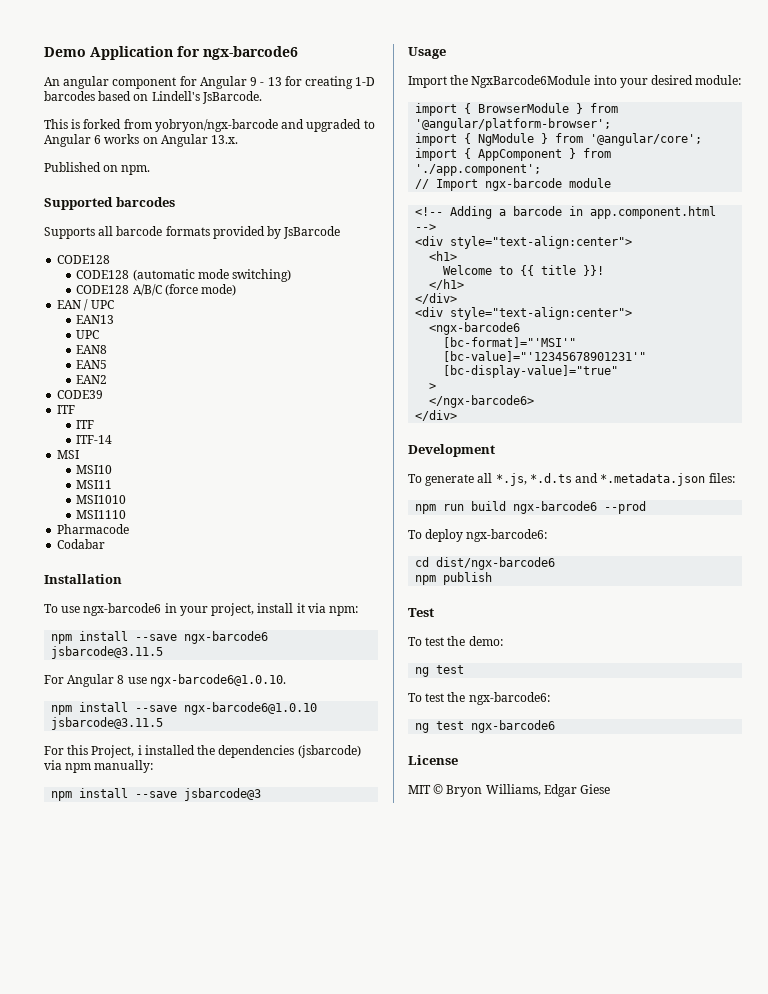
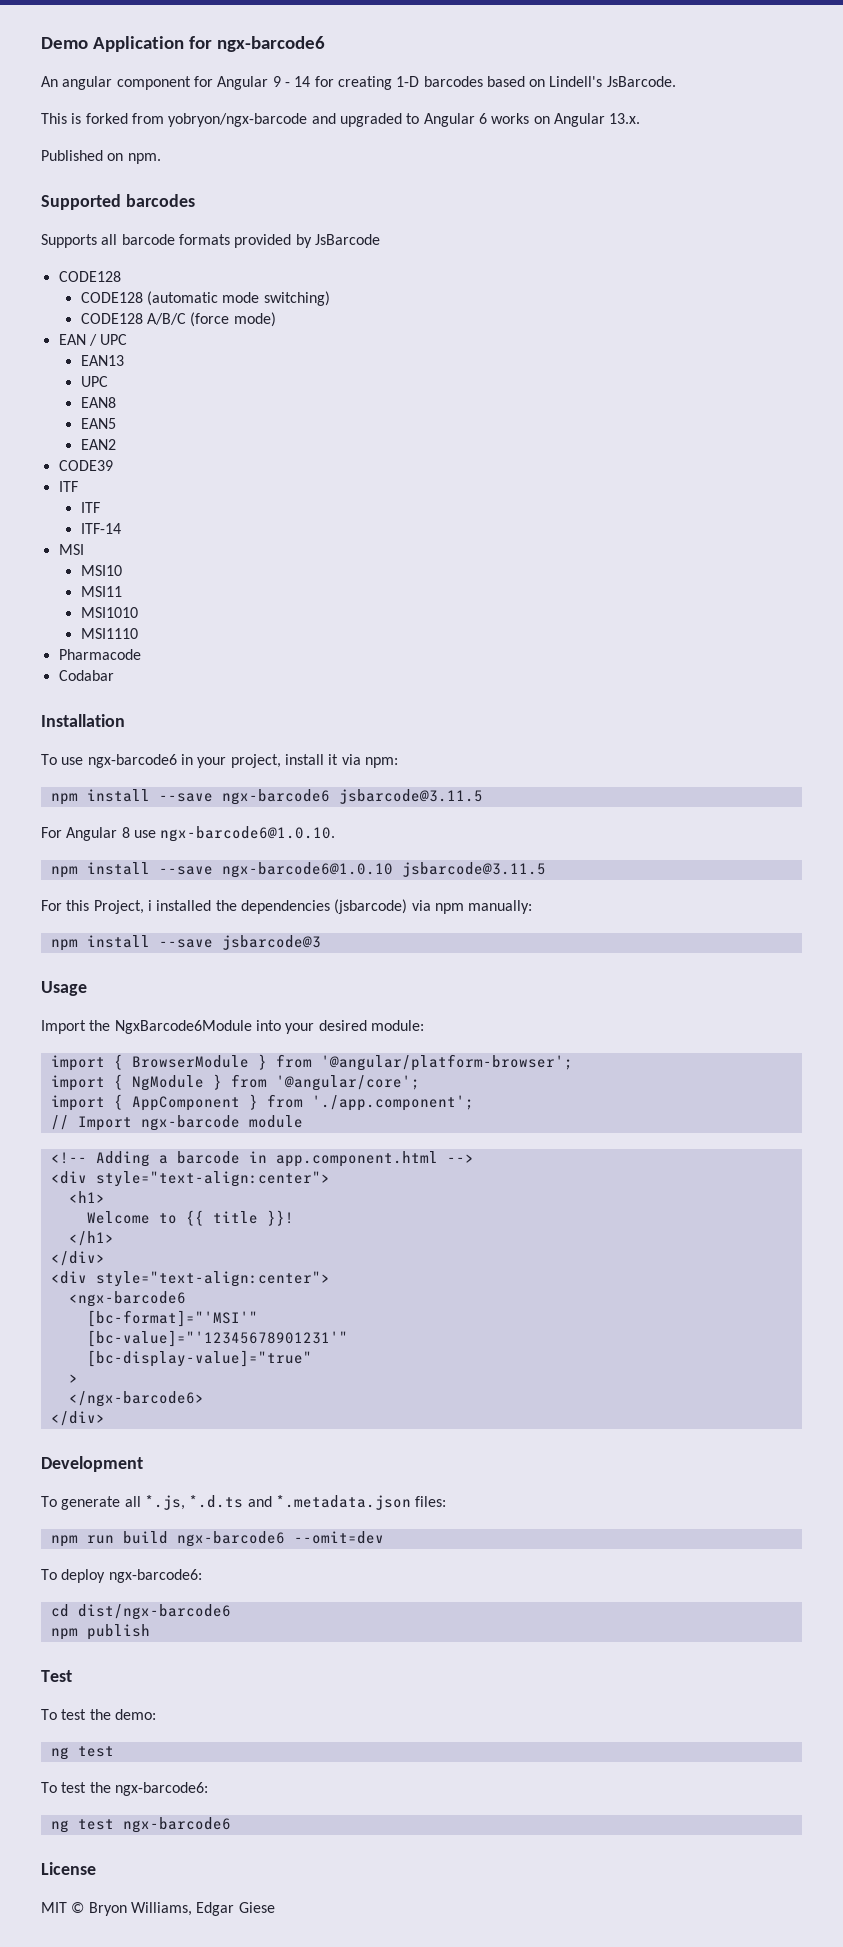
[267,77,282,86] 13 -> [294,76,311,87] 14
[604,501,647,514] --prod -> [293,1531,384,1544] --omit=dev

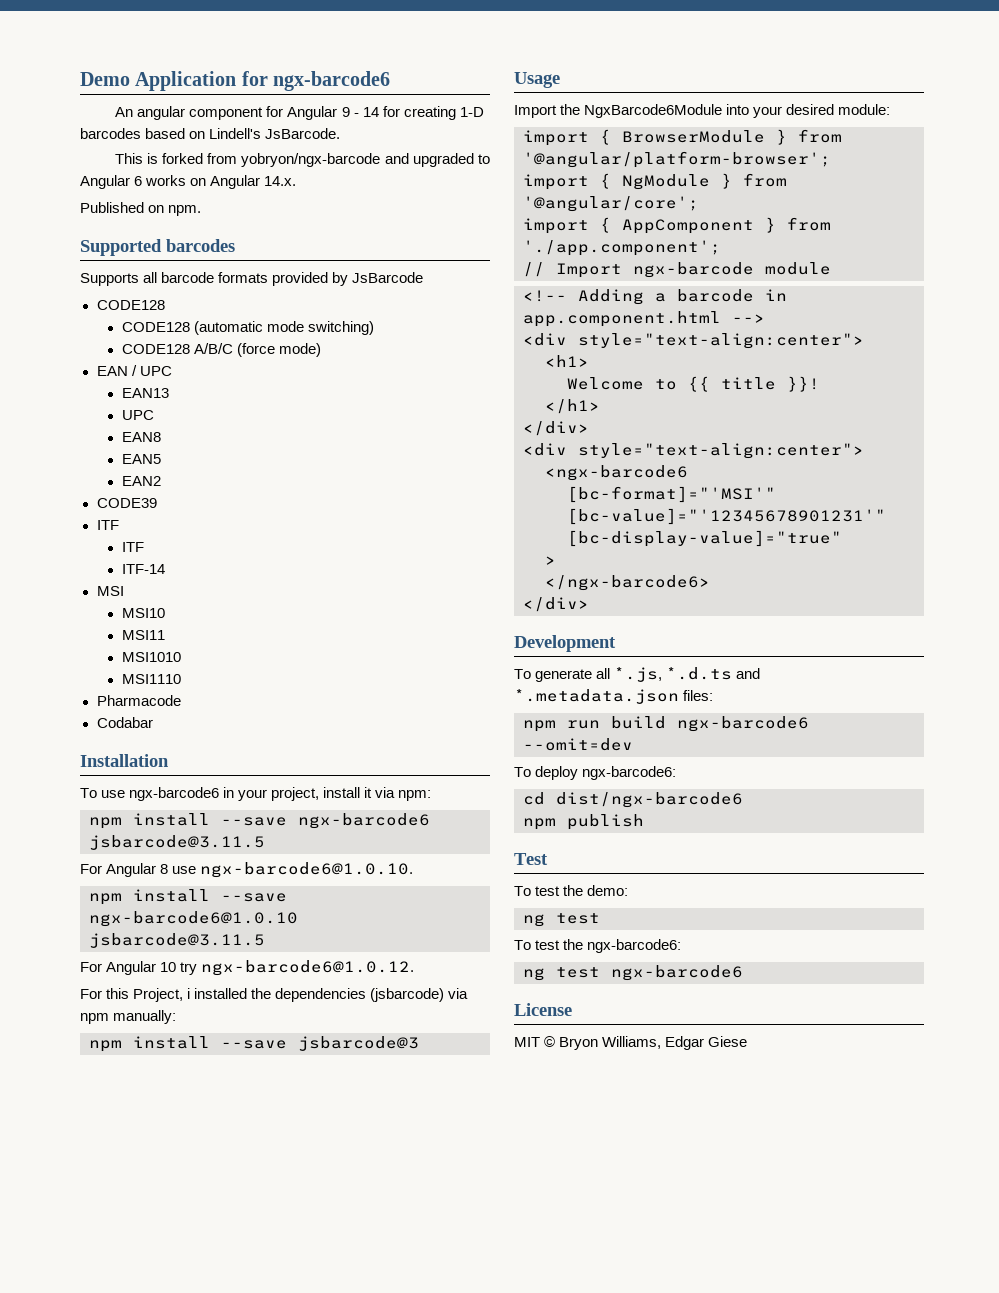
[609,113,641,124] 13.x. -> [264,176,297,186] 14.x.
(546, 869) none -> [80,960,415,976] // For Angular 10 try ngx-barcode6@1.0.12.

